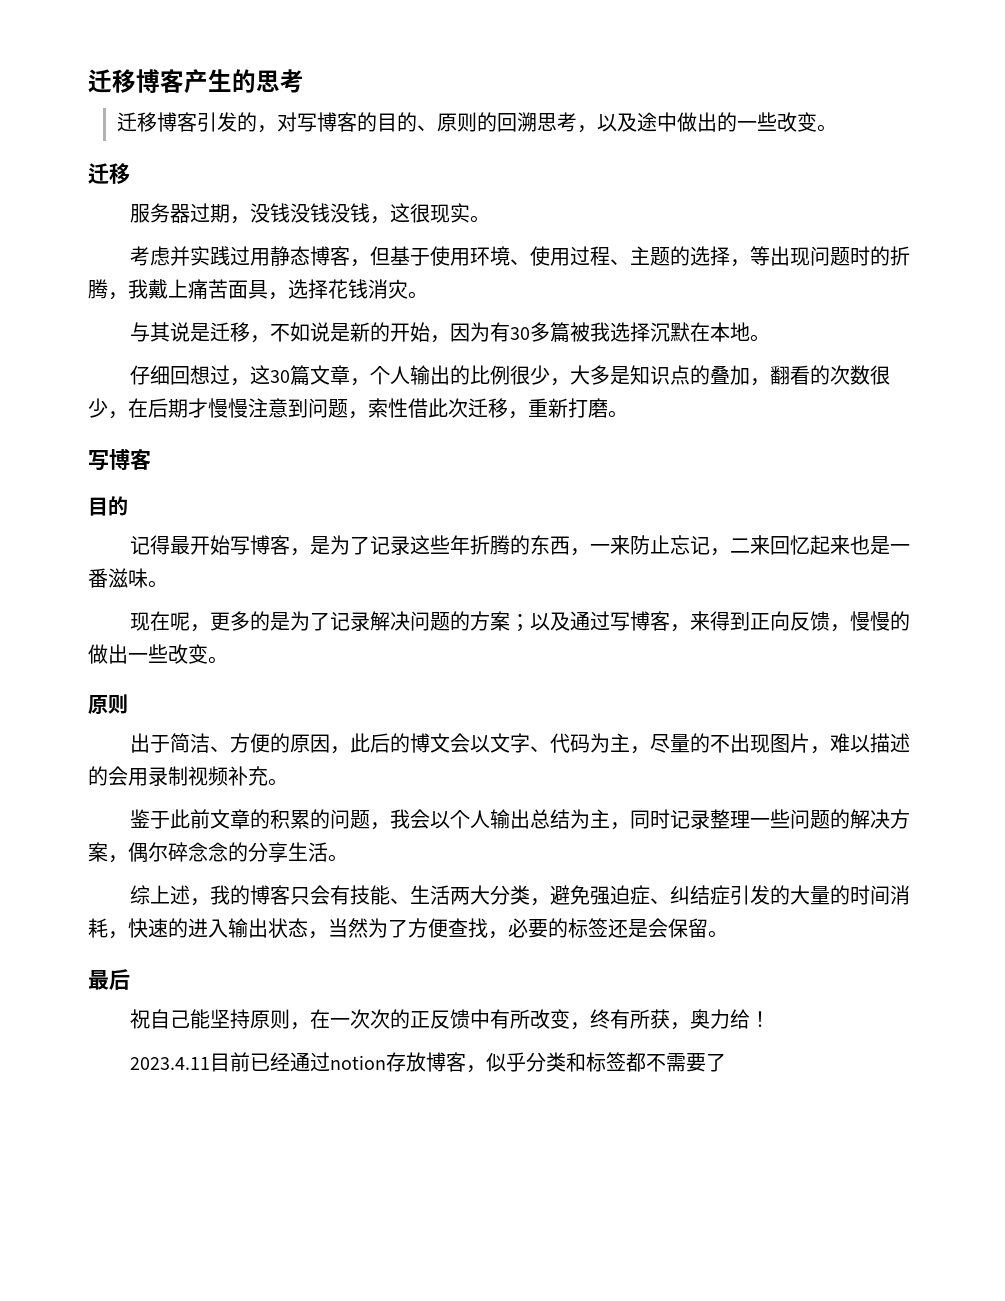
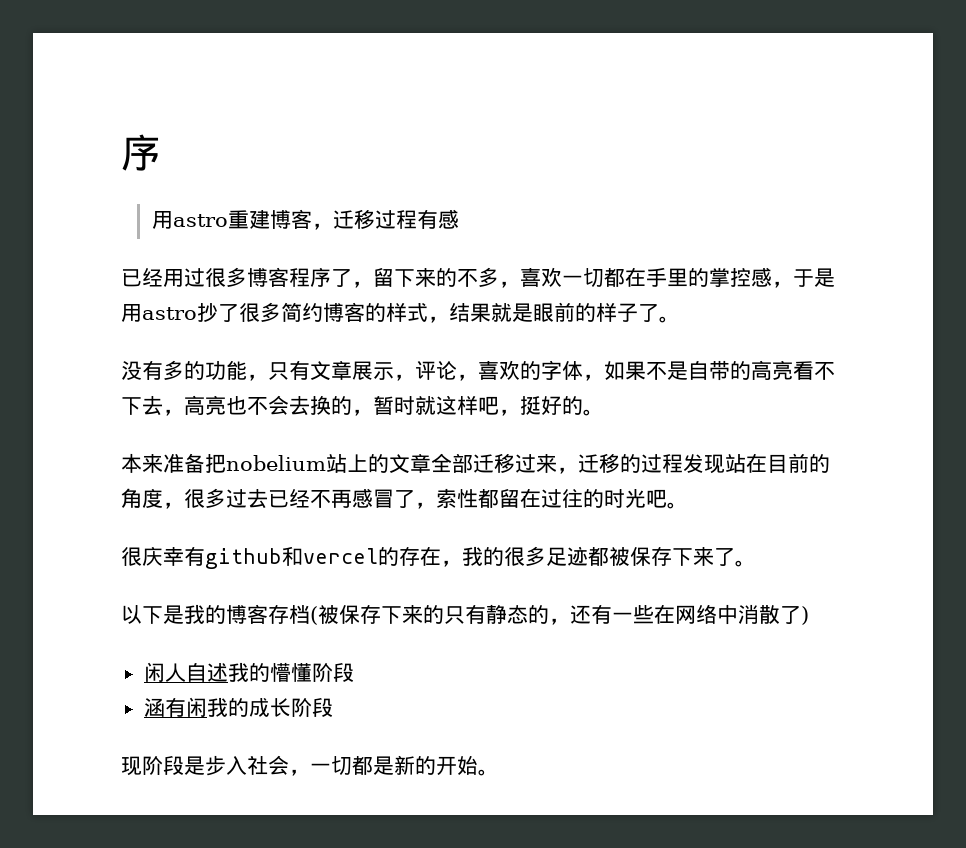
[88,69,304,94] [117,112,838,133] [88,163,130,184] [129,203,490,224] [129,246,910,267] [88,279,428,300] [129,322,770,343] [129,365,890,386] [88,398,628,419] [88,449,151,471] [88,496,128,516] [129,535,910,556] [88,568,168,588] [129,611,910,632] [88,644,228,664] [88,694,128,714] [129,733,910,754] [88,766,288,786] [129,809,910,830] [88,842,348,863] [129,885,910,906] [88,918,728,939] [88,969,130,990] [129,1009,770,1030] [129,1052,726,1073] 迁移博客产生的思考 // 迁移博客引发的，对写博客的目的、原则的回溯思考，以及途中做出的一些改变。 // 迁移 // 服务器过期，没钱没钱没钱，这很现实。 // 考虑并实践过用静态博客，但基于使用环境、使用过程、主题的选择，等出现问题时的折腾，我戴上痛苦面具，选择花钱消灾。 // 与其说是迁移，不如说是新的开始，因为有30多篇被我选择沉默在本地。 // 仔细回想过，这30篇文章，个人输出的比例很少，大多是知识点的叠加，翻看的次数很少，在后期才慢慢注意到问题，索性借此次迁移，重新打磨。 // 写博客 // 目的 // 记得最开始写博客，是为了记录这些年折腾的东西，一来防止忘记，二来回忆起来也是一番滋味。 // 现在呢，更多的是为了记录解决问题的方案；以及通过写博客，来得到正向反馈，慢慢的做出一些改变。 // 原则 // 出于简洁、方便的原因，此后的博文会以文字、代码为主，尽量的不出现图片，难以描述的会用录制视频补充。 // 鉴于此前文章的积累的问题，我会以个人输出总结为主，同时记录整理一些问题的解决方案，偶尔碎念念的分享生活。 // 综上述，我的博客只会有技能、生活两大分类，避免强迫症、纠结症引发的大量的时间消耗，快速的进入输出状态，当然为了方便查找，必要的标签还是会保留。 // 最后 // 祝自己能坚持原则，在一次次的正反馈中有所改变，终有所获，奥力给！ // 2023.4.11目前已经通过notion存放博客，似乎分类和标签都不需要了 -> [121,134,161,171] [151,209,459,230] [121,267,835,288] [121,302,680,323] [121,360,835,381] [121,395,604,416] [121,453,830,474] [121,488,688,509] [121,546,756,569] [121,604,809,625] [143,662,354,682] [143,697,333,717] [121,755,499,776] 序 // 用astro重建博客，迁移过程有感 // 已经用过很多博客程序了，留下来的不多，喜欢一切都在手里的掌控感，于是用astro抄了很多简约博客的样式，结果就是眼前的样子了。 // 没有多的功能，只有文章展示，评论，喜欢的字体，如果不是自带的高亮看不下去，高亮也不会去换的，暂时就这样吧，挺好的。 // 本来准备把nobelium站上的文章全部迁移过来，迁移的过程发现站在目前的角度，很多过去已经不再感冒了，索性都留在过往的时光吧。 // 很庆幸有github和vercel的存在，我的很多足迹都被保存下来了。 // 以下是我的博客存档(被保存下来的只有静态的，还有一些在网络中消散了) // 闲人自述我的懵懂阶段 // 涵有闲我的成长阶段 // 现阶段是步入社会，一切都是新的开始。

